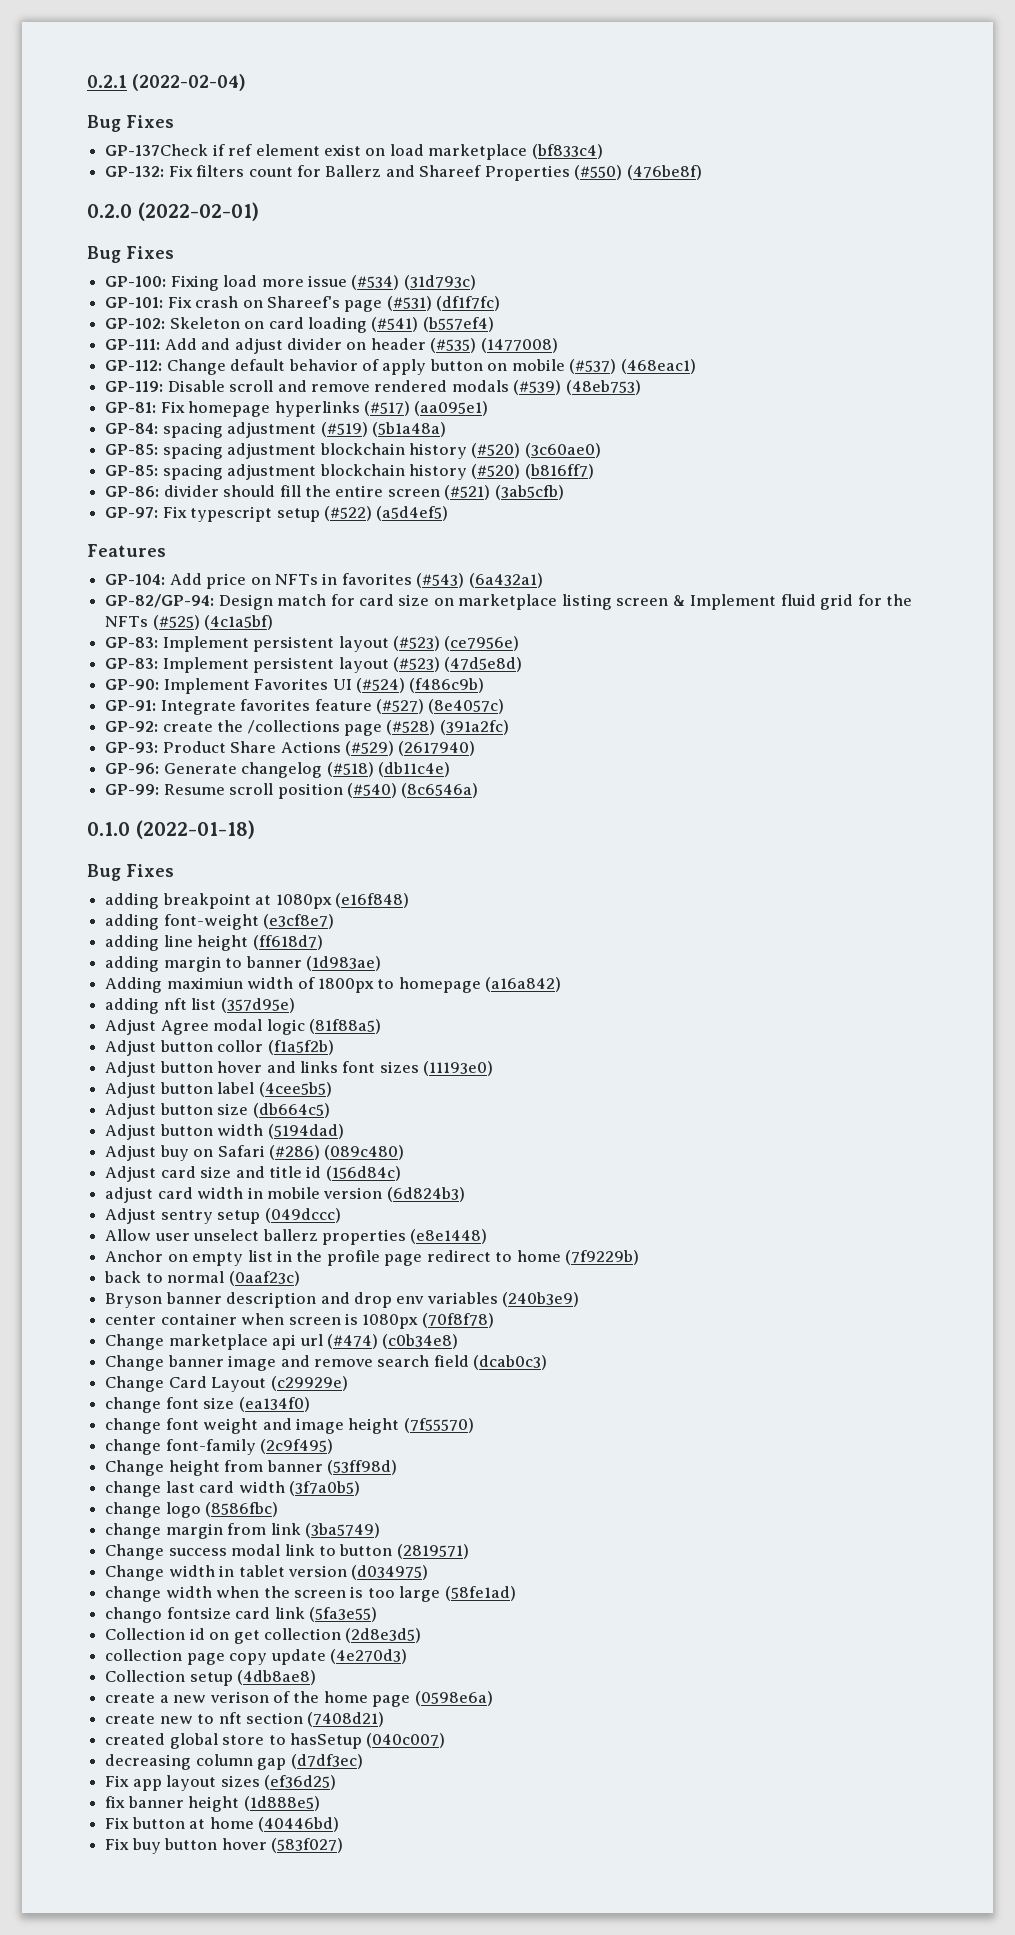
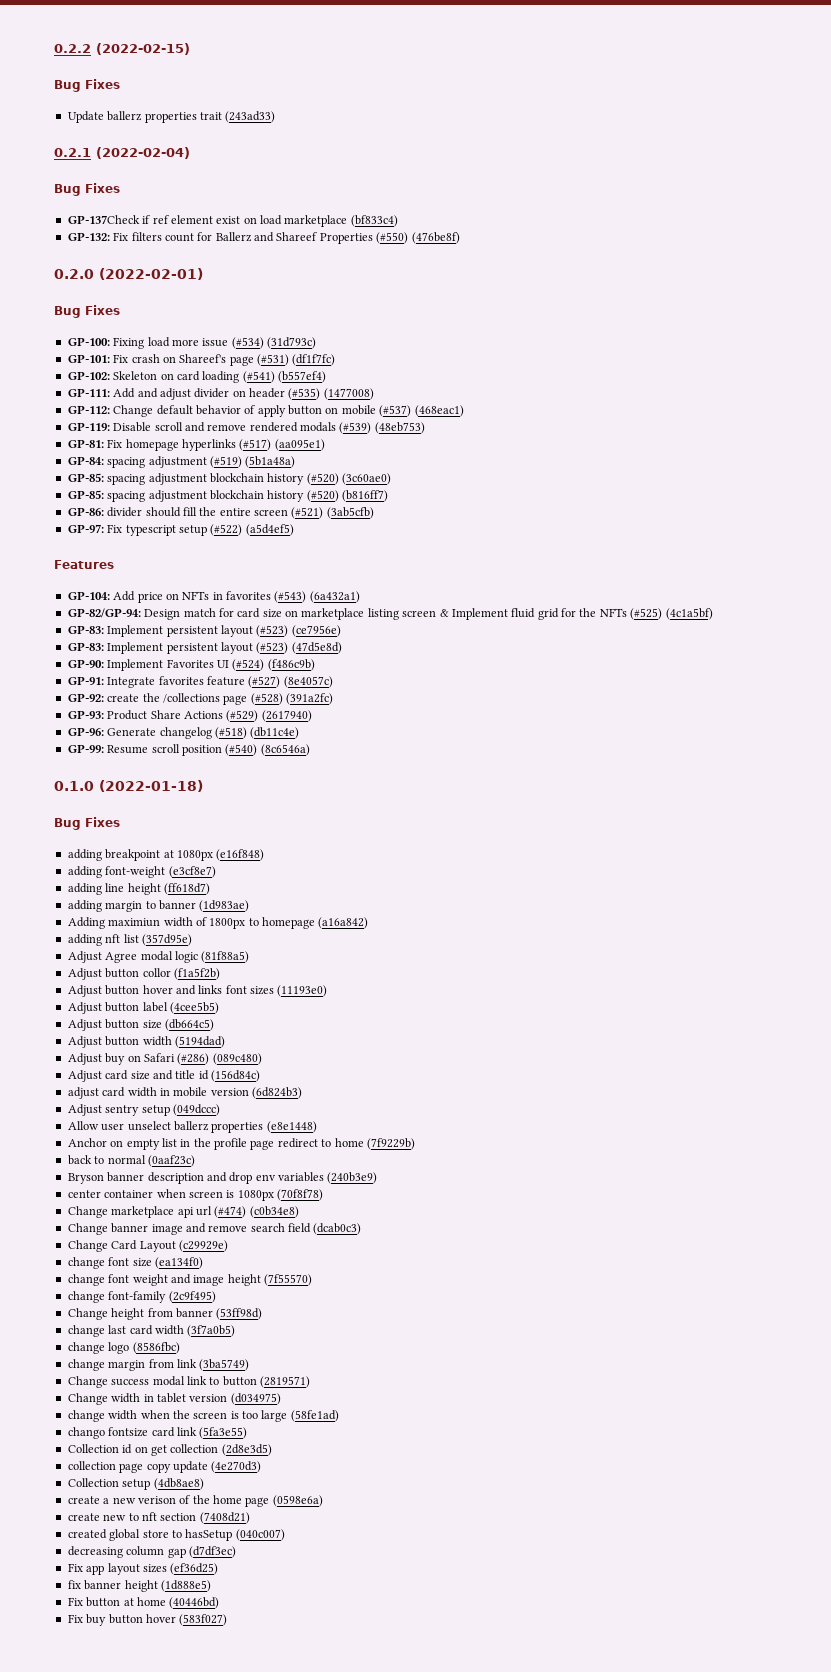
(87, 81) none -> [54,43,190,55] [54,79,120,92] [67,111,276,123] 0.2.2 (2022-02-15) // Bug Fixes // Update ballerz properties trait (243ad33) //

